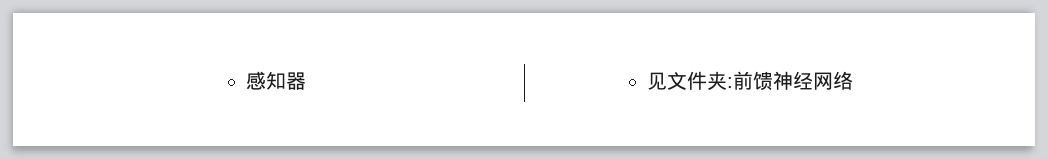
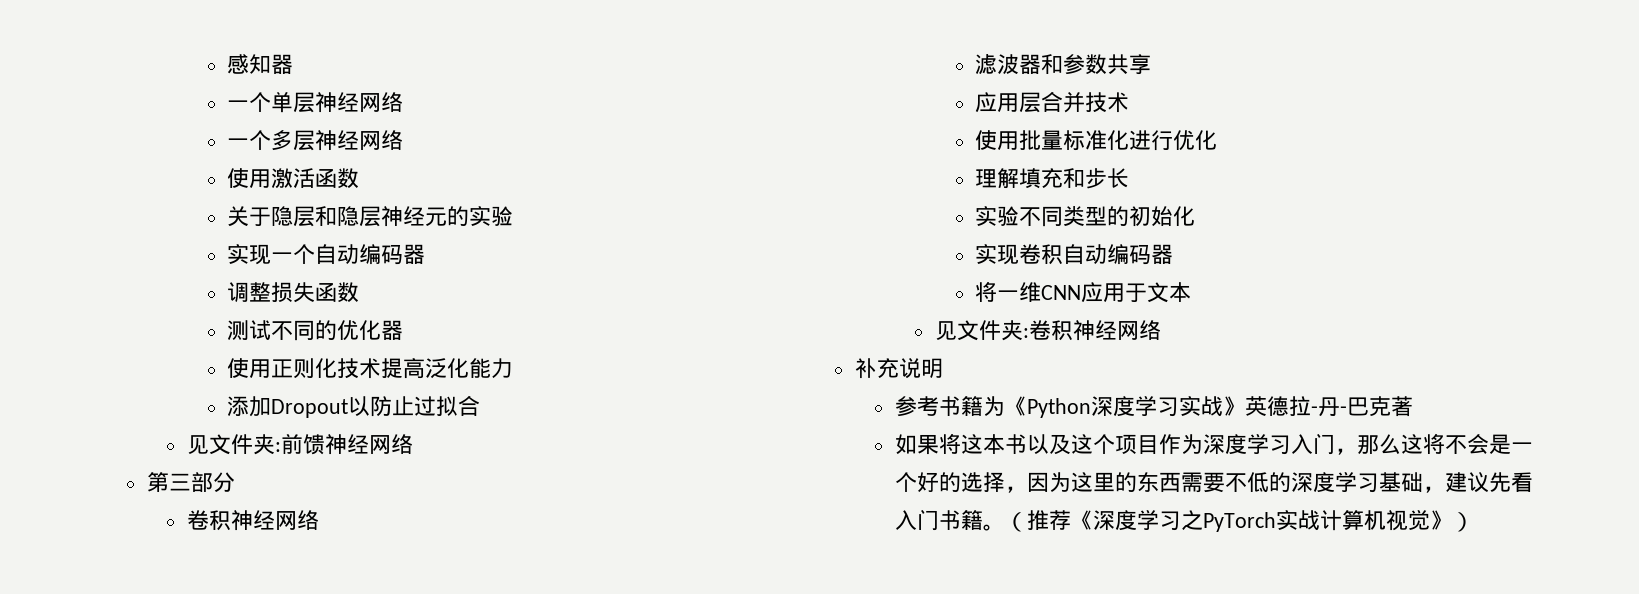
(306, 81) none -> [226,92,403,113] [226,130,403,151] [226,168,359,189] [226,206,513,227] [226,244,425,265] [226,282,359,303] [226,320,403,341] [226,358,513,379] [226,395,480,418] // 一个单层神经网络 // 一个多层神经网络 // 使用激活函数 // 关于隐层和隐层神经元的实验 // 实现一个自动编码器 // 调整损失函数 // 测试不同的优化器 // 使用正则化技术提高泛化能力 // 添加Dropout以防止过拟合
(854, 80) none -> [146,472,235,492] [186,510,319,531] [974,54,1151,75] [974,91,1129,113] [974,130,1217,151] [974,168,1129,189] [974,206,1195,227] [974,244,1173,265] [974,281,1191,303] [934,320,1161,341] [854,358,943,379] [894,396,1413,418] [894,433,1533,455] [894,472,1533,493] [894,509,1474,532] // 第三部分 // 卷积神经网络 // 滤波器和参数共享 // 应用层合并技术 // 使用批量标准化进行优化 // 理解填充和步长 // 实验不同类型的初始化 // 实现卷积自动编码器 // 将一维CNN应用于文本 // 见文件夹:卷积神经网络 // 补充说明 // 参考书籍为《Python深度学习实战》英德拉-丹-巴克著 // 如果将这本书以及这个项目作为深度学习入门，那么这将不会是一个好的选择，因为这里的东西需要不低的深度学习基础，建议先看入门书籍。（推荐《深度学习之PyTorch实战计算机视觉》）

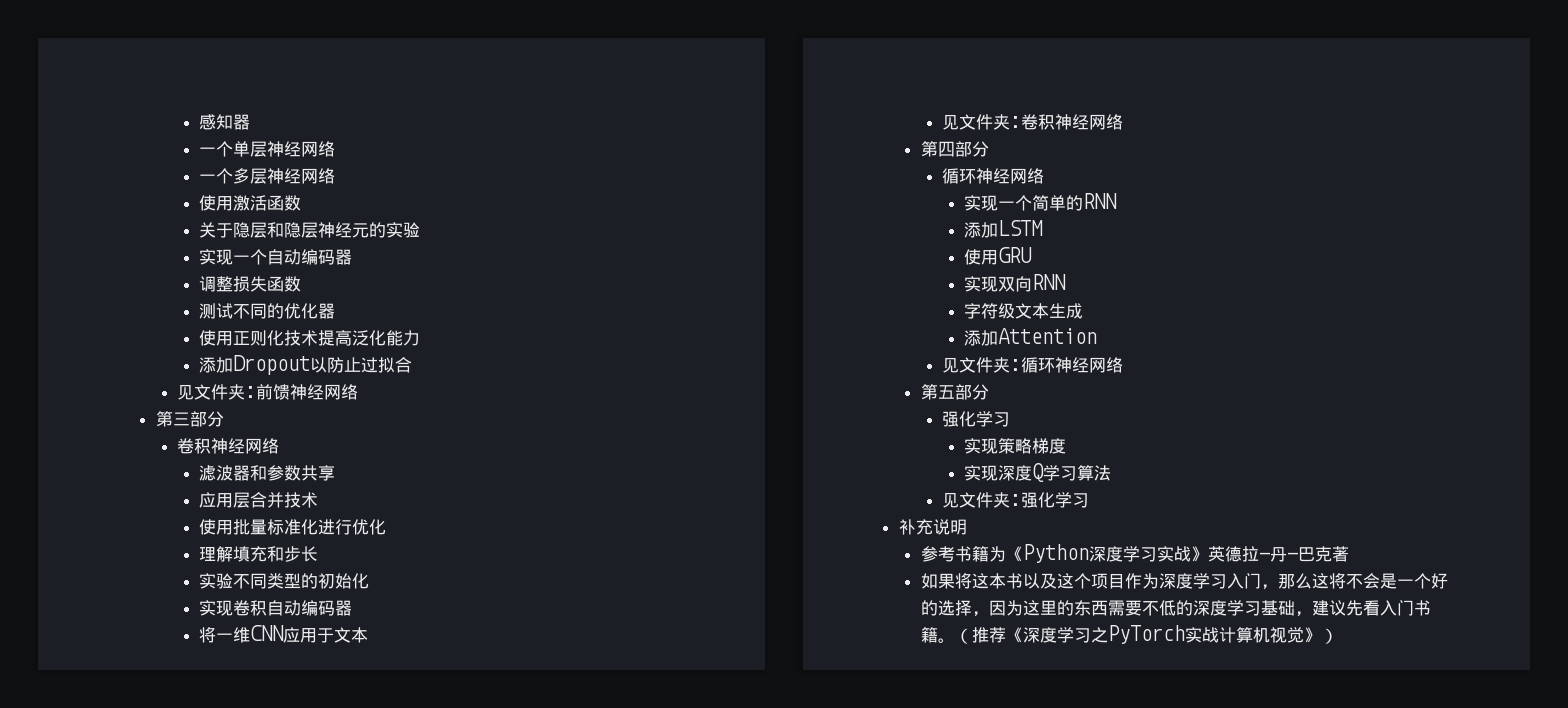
(1161, 330) none -> [920,141,989,157] [942,168,1045,184] [964,193,1118,211] [964,220,1044,238] [964,247,1033,265] [964,274,1067,292] [964,303,1084,319] [964,328,1098,346] [942,357,1124,373] [920,384,989,400] [942,411,1011,427] [964,438,1067,454] [964,463,1112,482] [942,492,1090,508] // 第四部分 // 循环神经网络 // 实现一个简单的RNN // 添加LSTM // 使用GRU // 实现双向RNN // 字符级文本生成 // 添加Attention // 见文件夹:循环神经网络 // 第五部分 // 强化学习 // 实现策略梯度 // 实现深度Q学习算法 // 见文件夹:强化学习

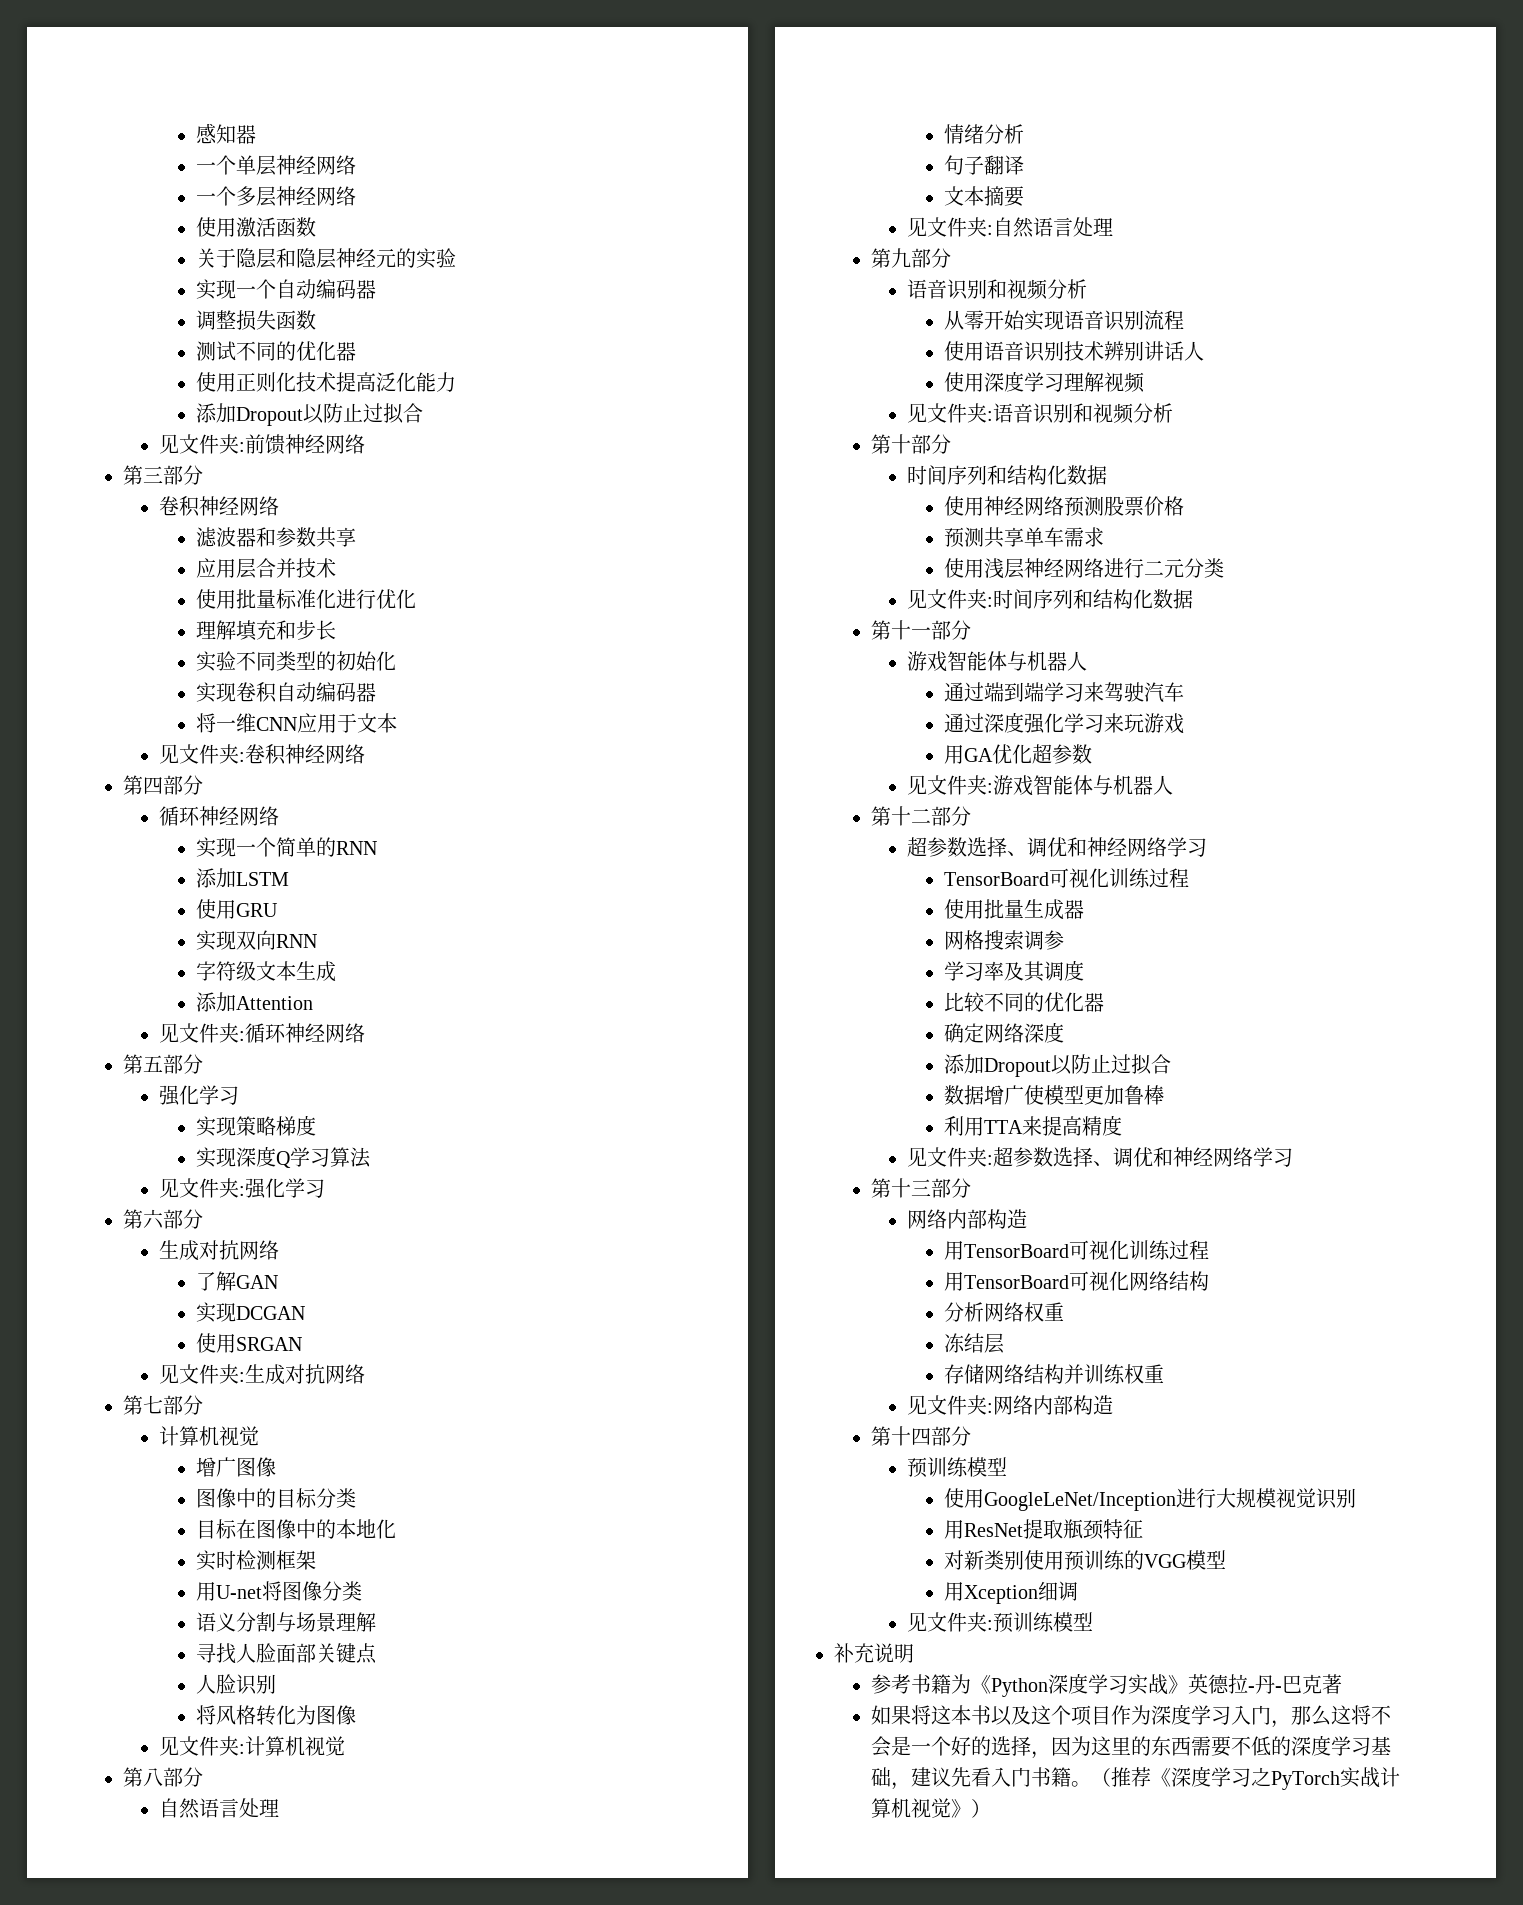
(1090, 500) none -> [122,1209,203,1229] [159,1240,280,1261] [196,1271,279,1291] [196,1302,306,1323] [196,1333,303,1353] [159,1364,366,1385] [122,1395,203,1415] [159,1426,260,1446] [196,1457,277,1477] [196,1488,357,1508] [196,1519,397,1539] [196,1550,317,1571] [196,1581,363,1601] [196,1612,377,1632] [196,1643,378,1664] [196,1674,277,1695] [196,1705,357,1726] [159,1736,346,1756] [122,1767,203,1787] [159,1798,280,1819] [944,124,1025,144] [944,155,1025,175] [944,186,1025,207] [907,217,1114,238] [870,248,951,268] [907,279,1088,300] [944,310,1185,331] [944,341,1205,362] [944,371,1146,393] [907,403,1174,424] [870,434,951,454] [907,465,1108,485] [944,496,1185,517] [944,527,1105,548] [944,558,1225,579] [907,589,1194,609] [870,620,971,640] [907,651,1088,672] [944,682,1185,702] [944,712,1185,734] [944,744,1093,764] [907,775,1174,796] [870,806,971,826] [907,837,1208,857] [944,868,1190,888] [944,899,1085,920] [944,930,1065,950] [944,960,1085,982] [944,992,1105,1012] [944,1022,1065,1043] [944,1054,1172,1077] [944,1085,1165,1105] [944,1115,1123,1136] [907,1147,1294,1167] [870,1178,971,1198] [907,1209,1028,1229] [944,1240,1210,1260] [944,1271,1210,1291] [944,1302,1065,1322] [944,1333,1005,1354] [944,1364,1165,1384] [907,1395,1114,1415] [870,1426,971,1446] [907,1457,1008,1478] [944,1488,1357,1511] [944,1519,1144,1540] [944,1550,1227,1571] [944,1581,1079,1604] [907,1612,1094,1633] // 第六部分 // 生成对抗网络 // 了解GAN // 实现DCGAN // 使用SRGAN // 见文件夹:生成对抗网络 // 第七部分 // 计算机视觉 // 增广图像 // 图像中的目标分类 // 目标在图像中的本地化 // 实时检测框架 // 用U-net将图像分类 // 语义分割与场景理解 // 寻找人脸面部关键点 // 人脸识别 // 将风格转化为图像 // 见文件夹:计算机视觉 // 第八部分 // 自然语言处理 // 情绪分析 // 句子翻译 // 文本摘要 // 见文件夹:自然语言处理 // 第九部分 // 语音识别和视频分析 // 从零开始实现语音识别流程 // 使用语音识别技术辨别讲话人 // 使用深度学习理解视频 // 见文件夹:语音识别和视频分析 // 第十部分 // 时间序列和结构化数据 // 使用神经网络预测股票价格 // 预测共享单车需求 // 使用浅层神经网络进行二元分类 // 见文件夹:时间序列和结构化数据 // 第十一部分 // 游戏智能体与机器人 // 通过端到端学习来驾驶汽车 // 通过深度强化学习来玩游戏 // 用GA优化超参数 // 见文件夹:游戏智能体与机器人 // 第十二部分 // 超参数选择、调优和神经网络学习 // TensorBoard可视化训练过程 // 使用批量生成器 // 网格搜索调参 // 学习率及其调度 // 比较不同的优化器 // 确定网络深度 // 添加Dropout以防止过拟合 // 数据增广使模型更加鲁棒 // 利用TTA来提高精度 // 见文件夹:超参数选择、调优和神经网络学习 // 第十三部分 // 网络内部构造 // 用TensorBoard可视化训练过程 // 用TensorBoard可视化网络结构 // 分析网络权重 // 冻结层 // 存储网络结构并训练权重 // 见文件夹:网络内部构造 // 第十四部分 // 预训练模型 // 使用GoogleLeNet/Inception进行大规模视觉识别 // 用ResNet提取瓶颈特征 // 对新类别使用预训练的VGG模型 // 用Xception细调 // 见文件夹:预训练模型

